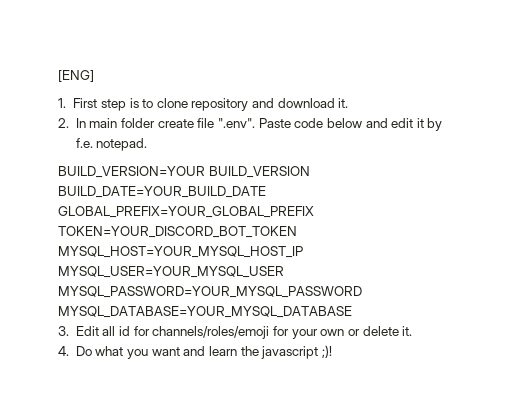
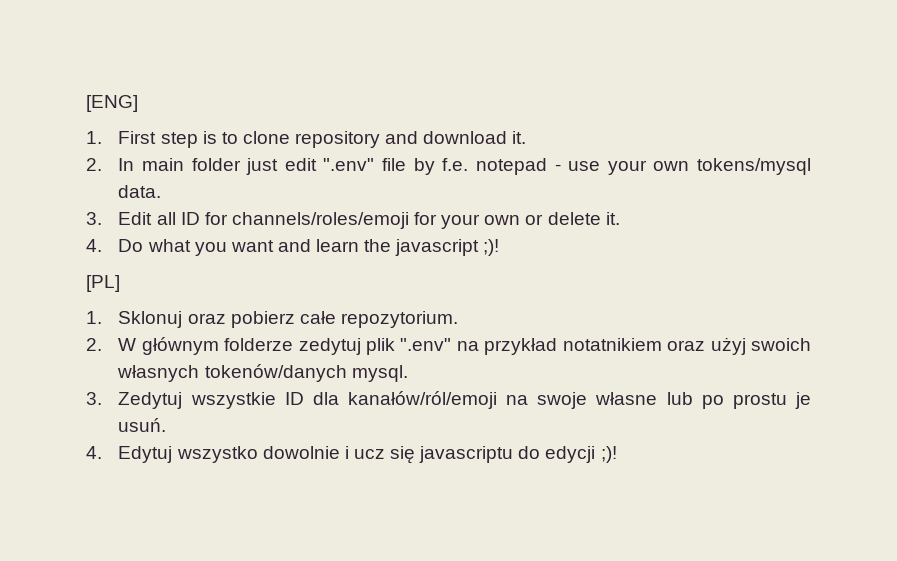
[157,118,443,131] [75,138,148,151] [58,166,310,178] [58,186,266,198] [58,206,314,218] [58,226,297,238] [58,246,303,258] [58,266,284,278] [58,286,362,298] [58,306,352,318] create file ".env". Paste code below and edit it by f.e. notepad. // BUILD_VERSION=YOUR BUILD_VERSION BUILD_DATE=YOUR_BUILD_DATE GLOBAL_PREFIX=YOUR_GLOBAL_PREFIX TOKEN=YOUR_DISCORD_BOT_TOKEN MYSQL_HOST=YOUR_MYSQL_HOST_IP MYSQL_USER=YOUR_MYSQL_USER MYSQL_PASSWORD=YOUR_MYSQL_PASSWORD MYSQL_DATABASE=YOUR_MYSQL_DATABASE -> [246,158,811,175] [118,185,162,198] just edit ".env" file by f.e. notepad - use your own tokens/mysql data.
[119,326,131,336] id -> [180,212,200,225] ID
(332, 351) none -> [86,275,120,292] [86,311,458,328] [86,337,811,355] [117,364,408,382] [86,391,811,409] [118,418,167,432] [86,446,617,464] // [PL] // 1. Sklonuj oraz pobierz całe repozytorium. // 2. W głównym folderze zedytuj plik ".env" na przykład notatnikiem oraz użyj swoich własnych tokenów/danych mysql. // 3. Zedytuj wszystkie ID dla kanałów/ról/emoji na swoje własne lub po prostu je usuń. // 4. Edytuj wszystko dowolnie i ucz się javascriptu do edycji ;)!

